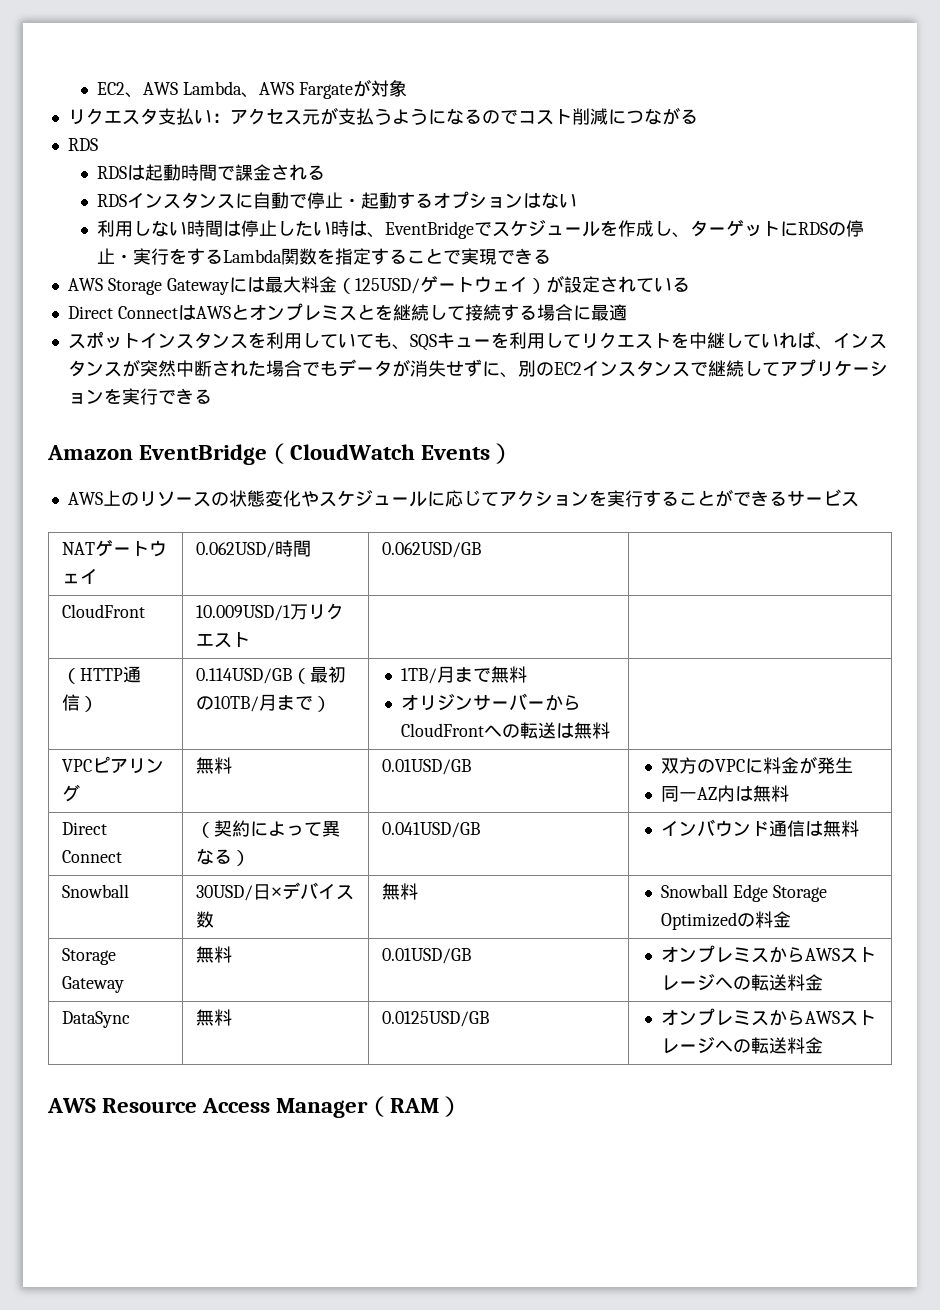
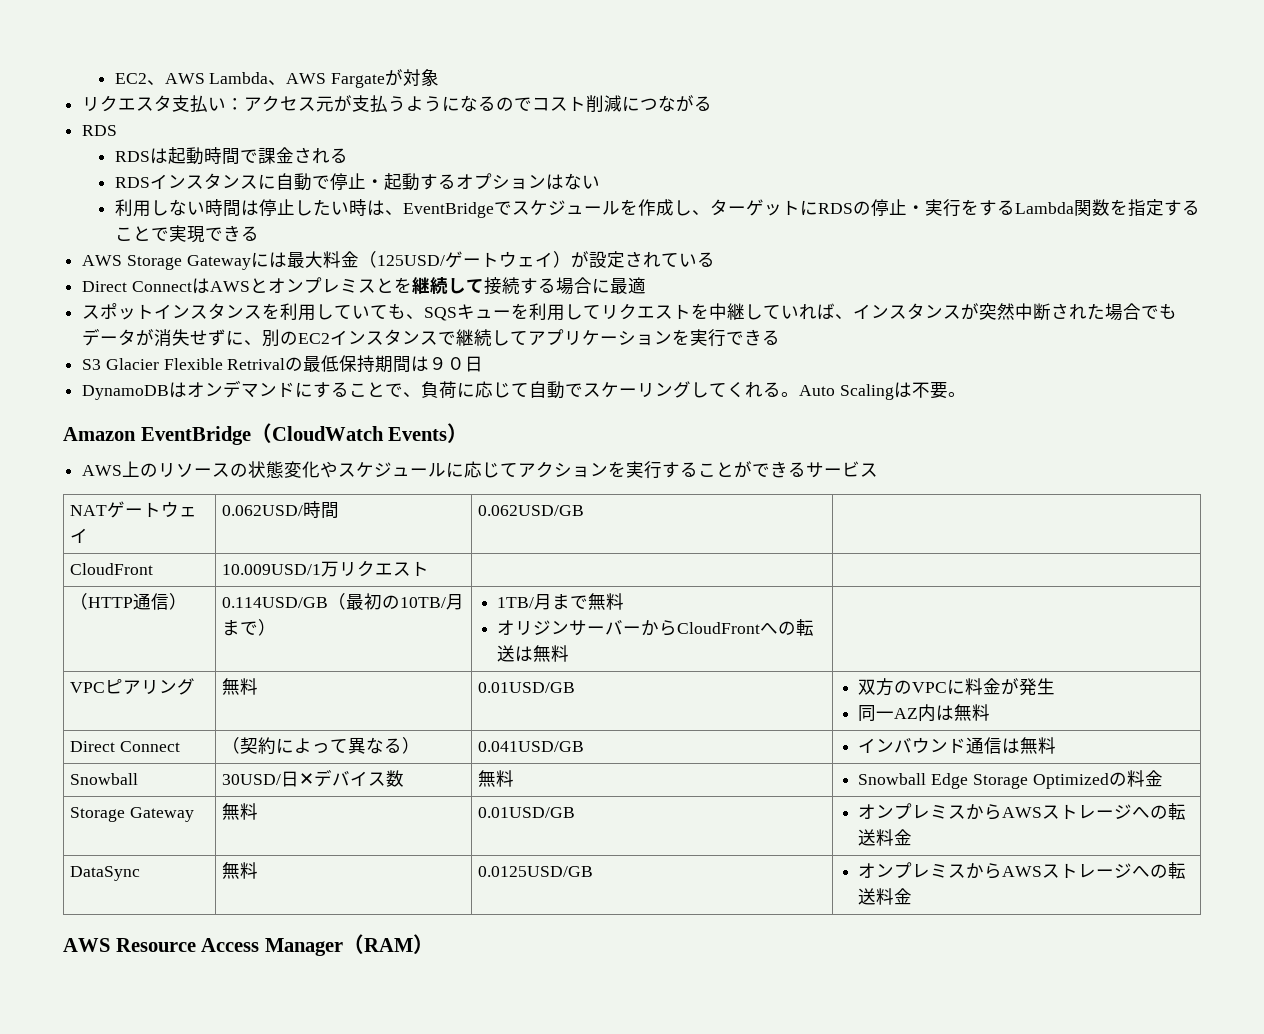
(212, 396) none -> [82,355,484,373] [82,380,966,400] // S3 Glacier Flexible Retrivalの最低保持期間は９０日 // DynamoDBはオンデマンドにすることで、負荷に応じて自動でスケーリングしてくれる。Auto Scalingは不要。

